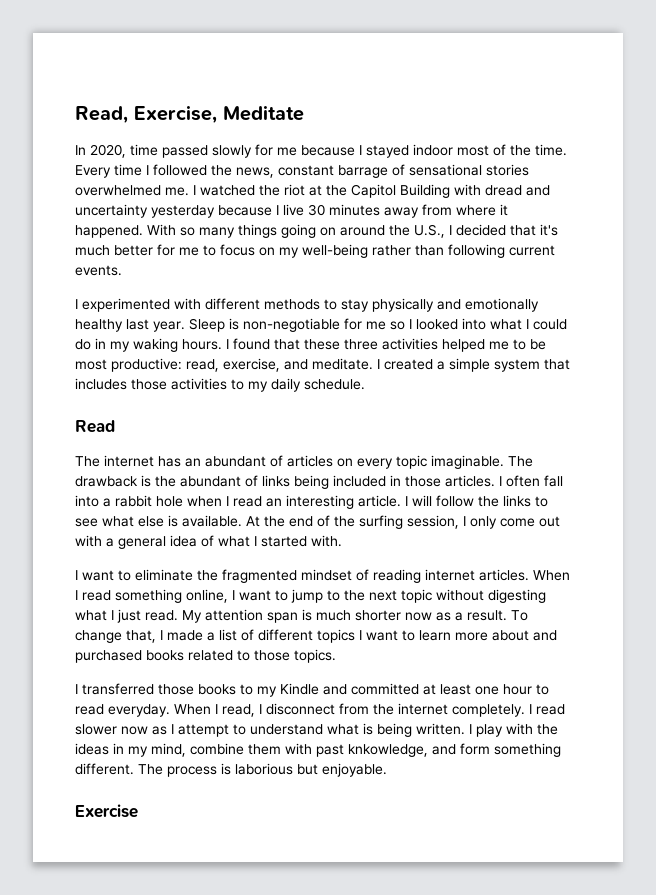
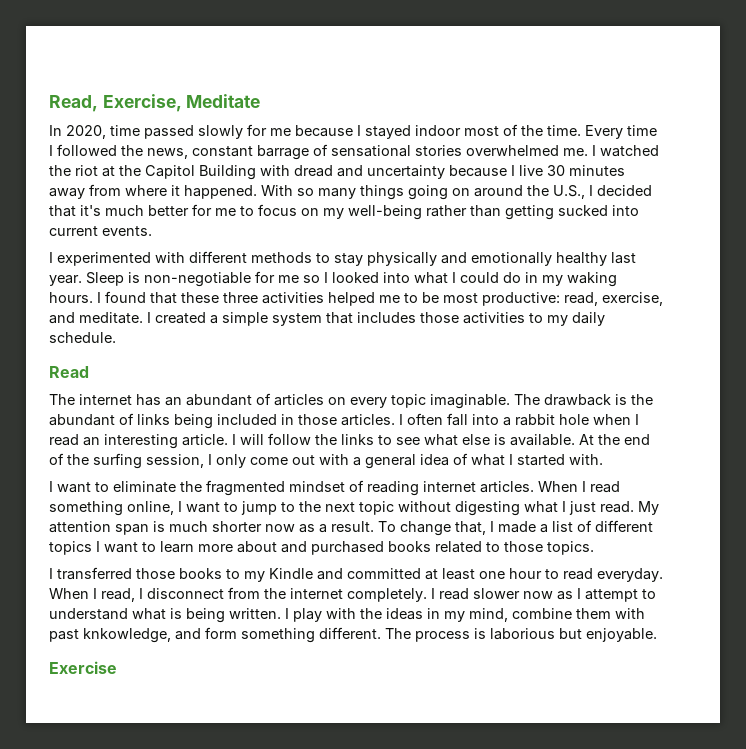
[151,205,215,218] yesterday -> (445, 172) none
[448,244,505,258] following -> [505,205,639,220] getting sucked into

